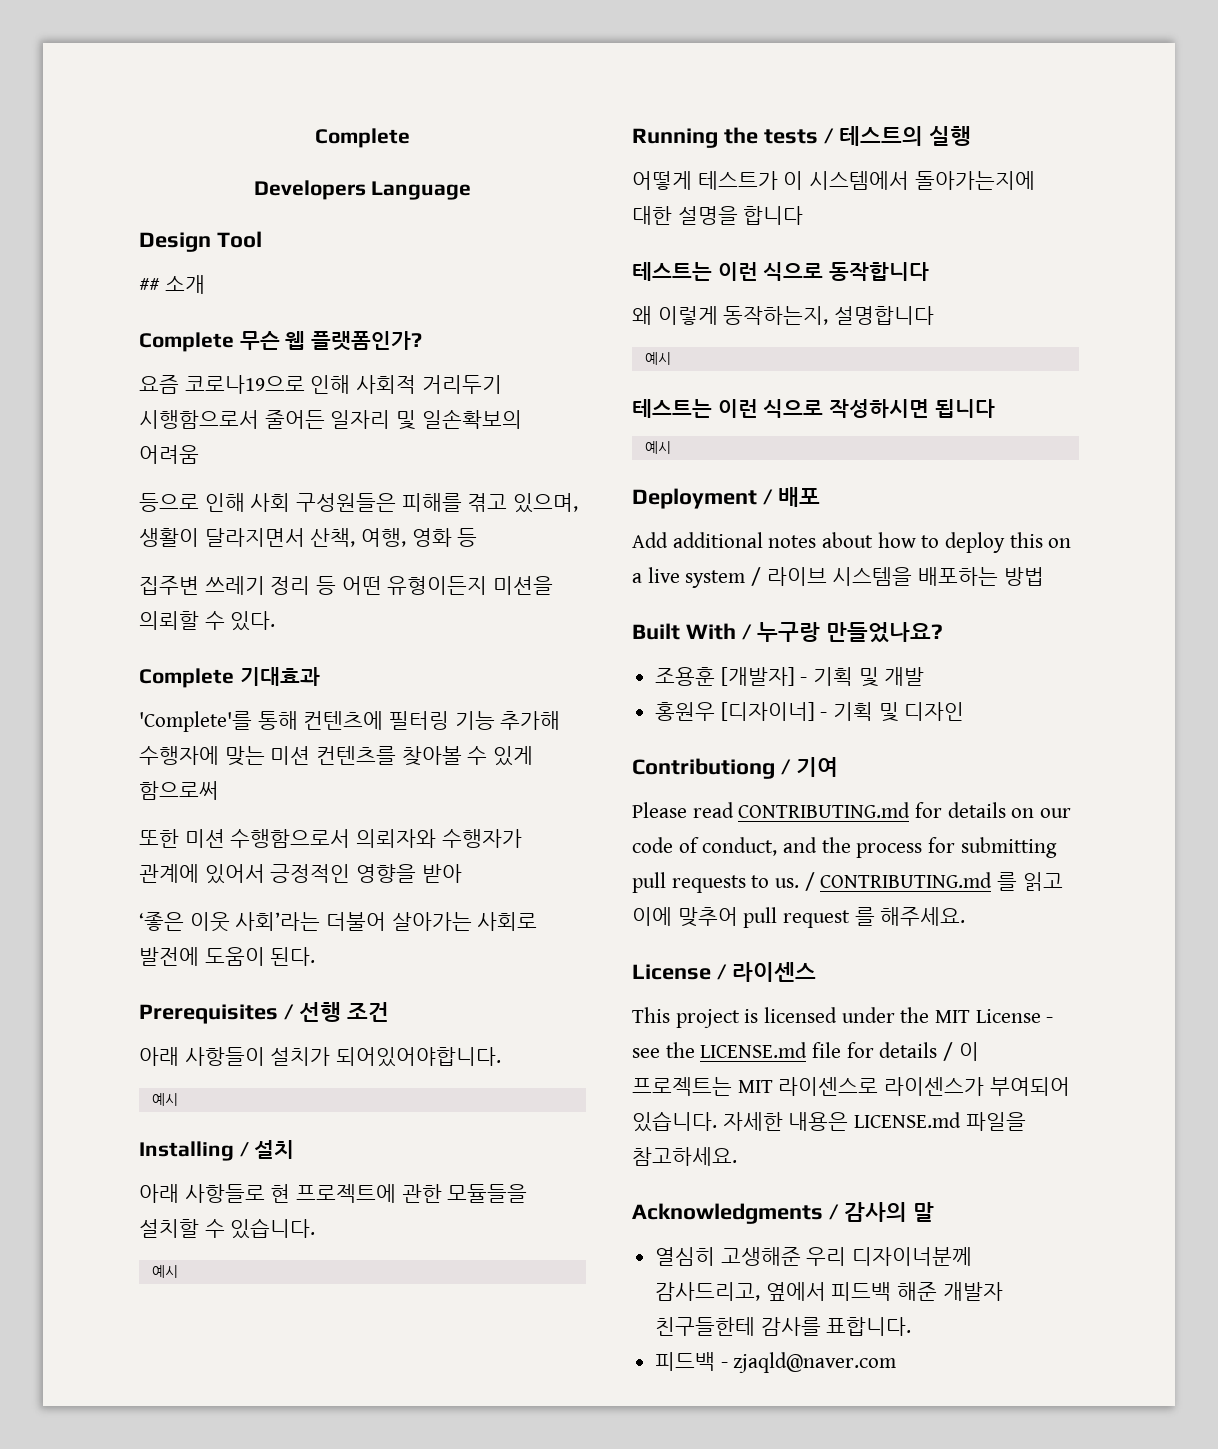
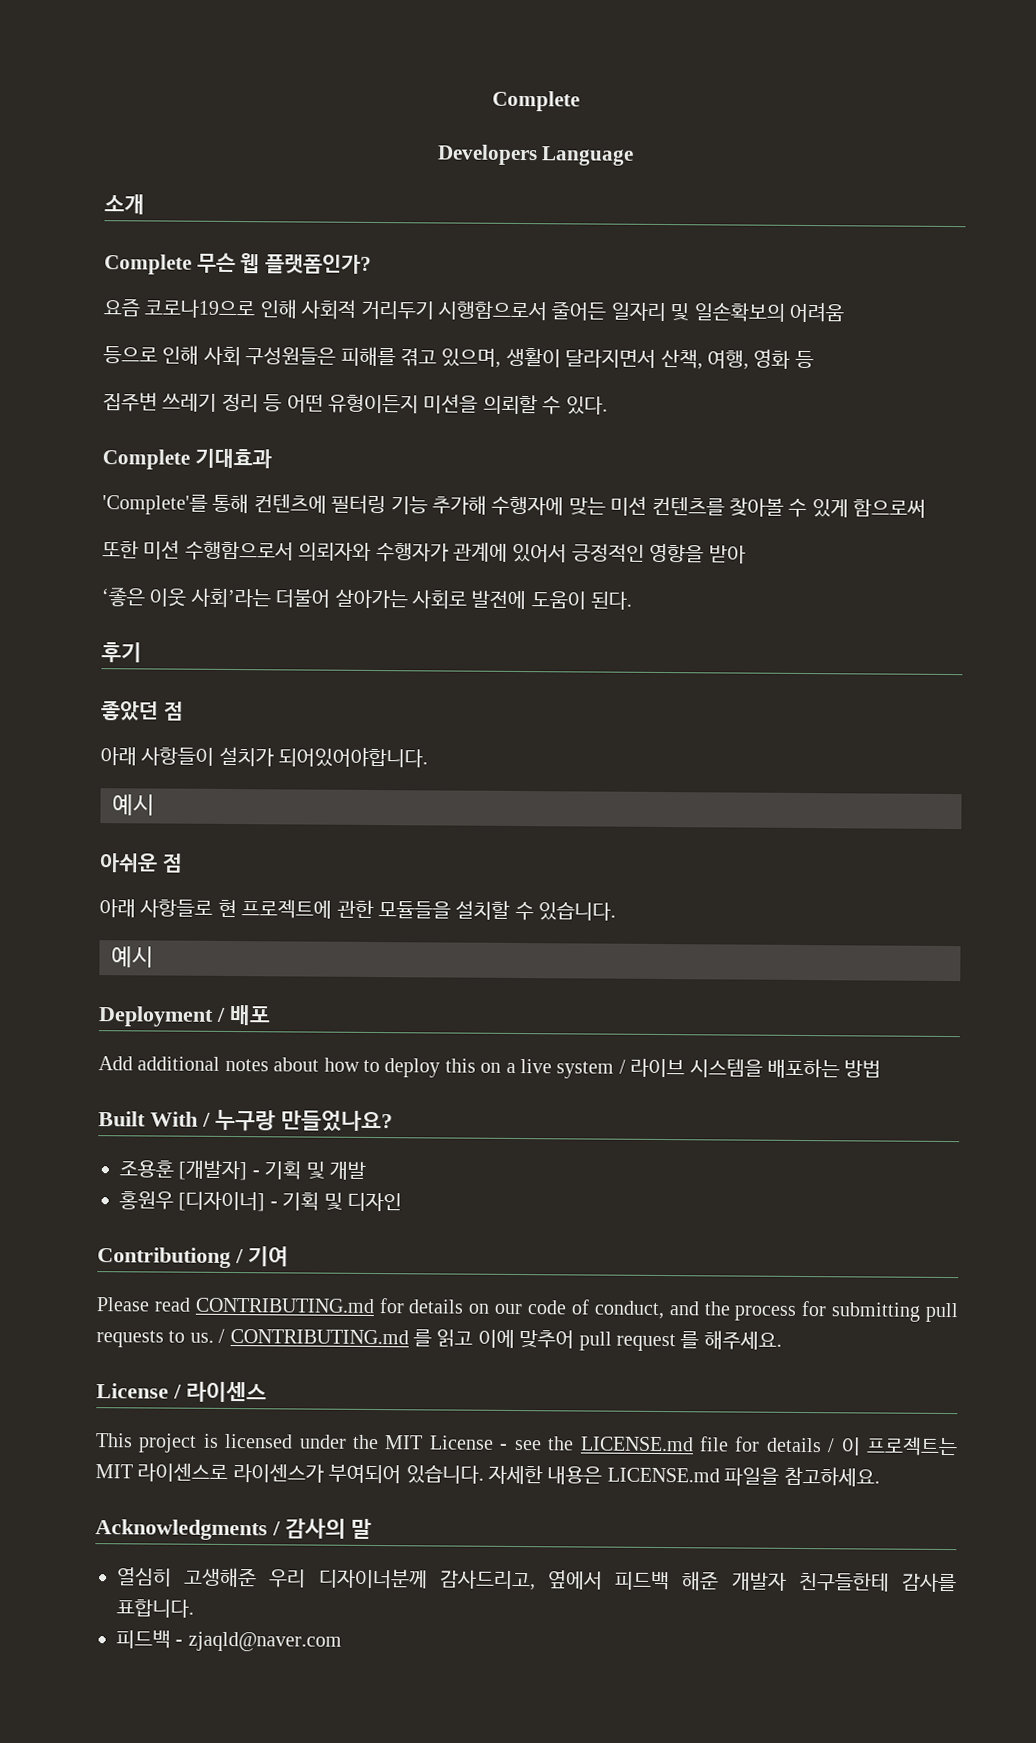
[139,231,262,252] [139,278,160,291] Design Tool // ## -> (635, 156) none
[139,1002,389,1024] Prerequisites / 선행 조건 -> [101,642,142,663] [101,700,184,721] 후기 // 좋았던 점
[139,1140,295,1161] Installing / 설치 -> [99,853,183,873] 아쉬운 점
[632,126,971,148] [632,171,1035,190] [632,206,804,225] [632,262,930,281] [632,306,935,325] [644,352,671,365] [632,399,995,418] [644,441,671,454] // Running the tests / 테스트의 실행 // 어떻게 테스트가 이 시스템에서 돌아가는지에 대한 설명을 합니다 // 테스트는 이런 식으로 동작합니다 // 왜 이렇게 동작하는지, 설명합니다 // 예시 // 테스트는 이런 식으로 작성하시면 됩니다 // 예시 -> (154, 957) none

